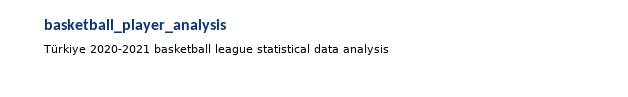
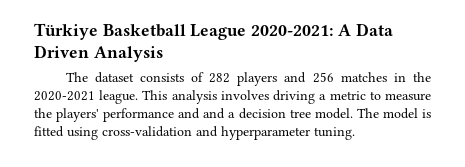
[44,19,226,33] [43,44,389,55] basketball_player_analysis // Türkiye 2020-2021 basketball league statistical data analysis -> [34,23,393,40] [34,45,163,62] [65,72,431,86] [34,90,432,104] [34,108,431,122] [34,126,355,140] Türkiye Basketball League 2020-2021: A Data Driven Analysis // The dataset consists of 282 players and 256 matches in the 2020-2021 league. This analysis involves driving a metric to measure the players' performance and and a decision tree model. The model is fitted using cross-validation and hyperparameter tuning.

